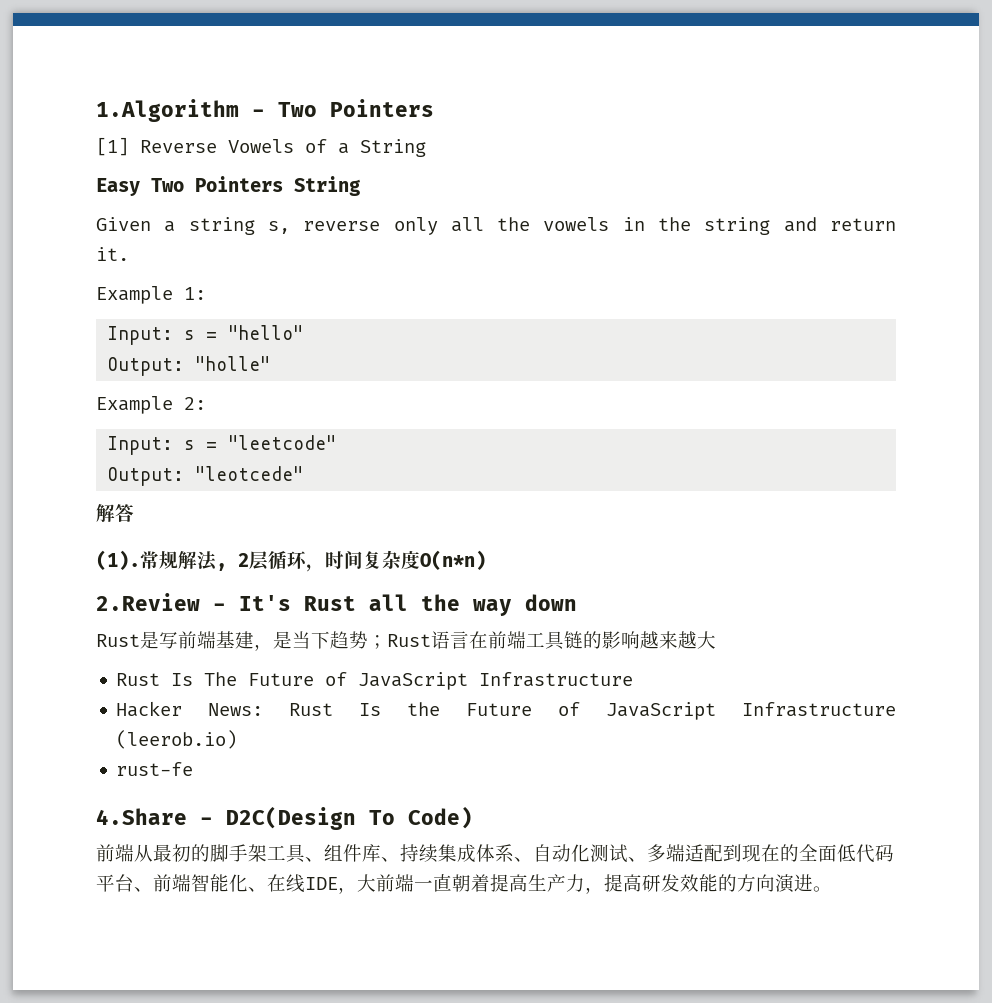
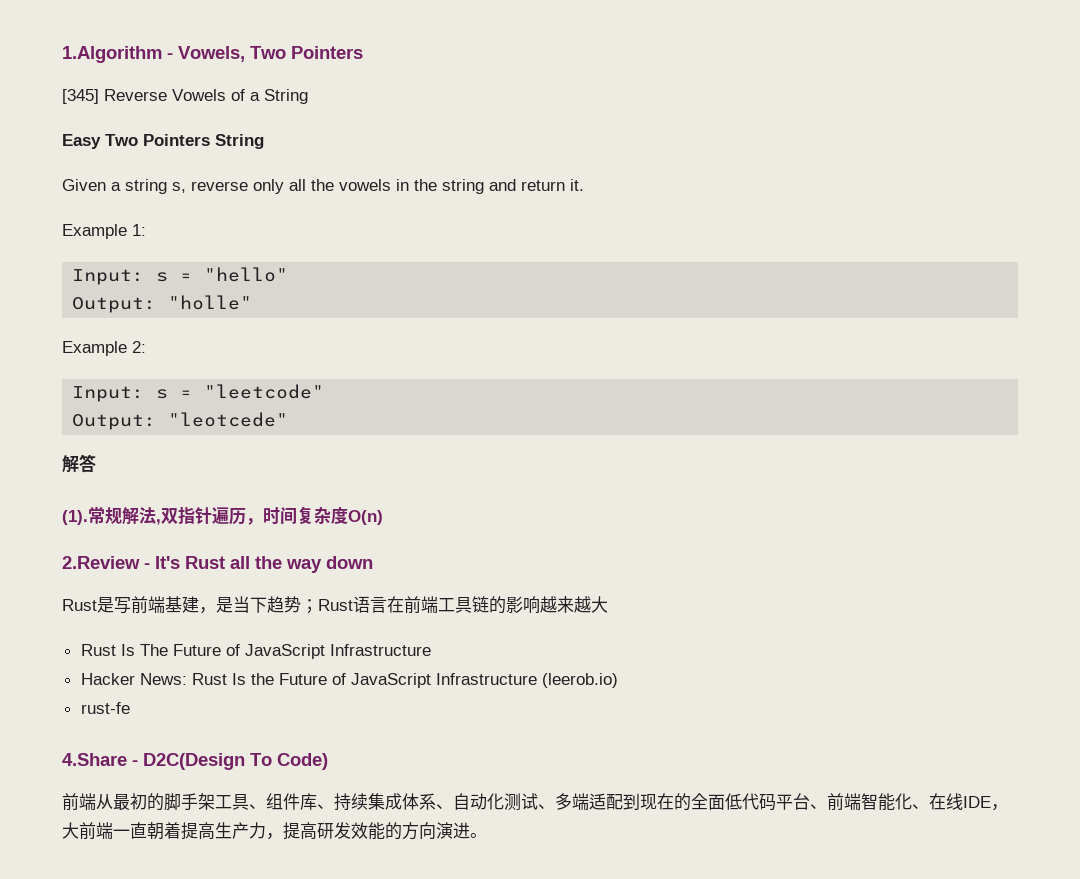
(265, 113) none -> [178,46,245,62] Vowels,
[96,137,129,156] [1] -> [62,89,99,104] [345]
[238,551,307,570] 2层循环 -> [161,507,246,525] 双指针遍历
[420,550,486,570] O(n*n) -> [348,510,383,525] O(n)

